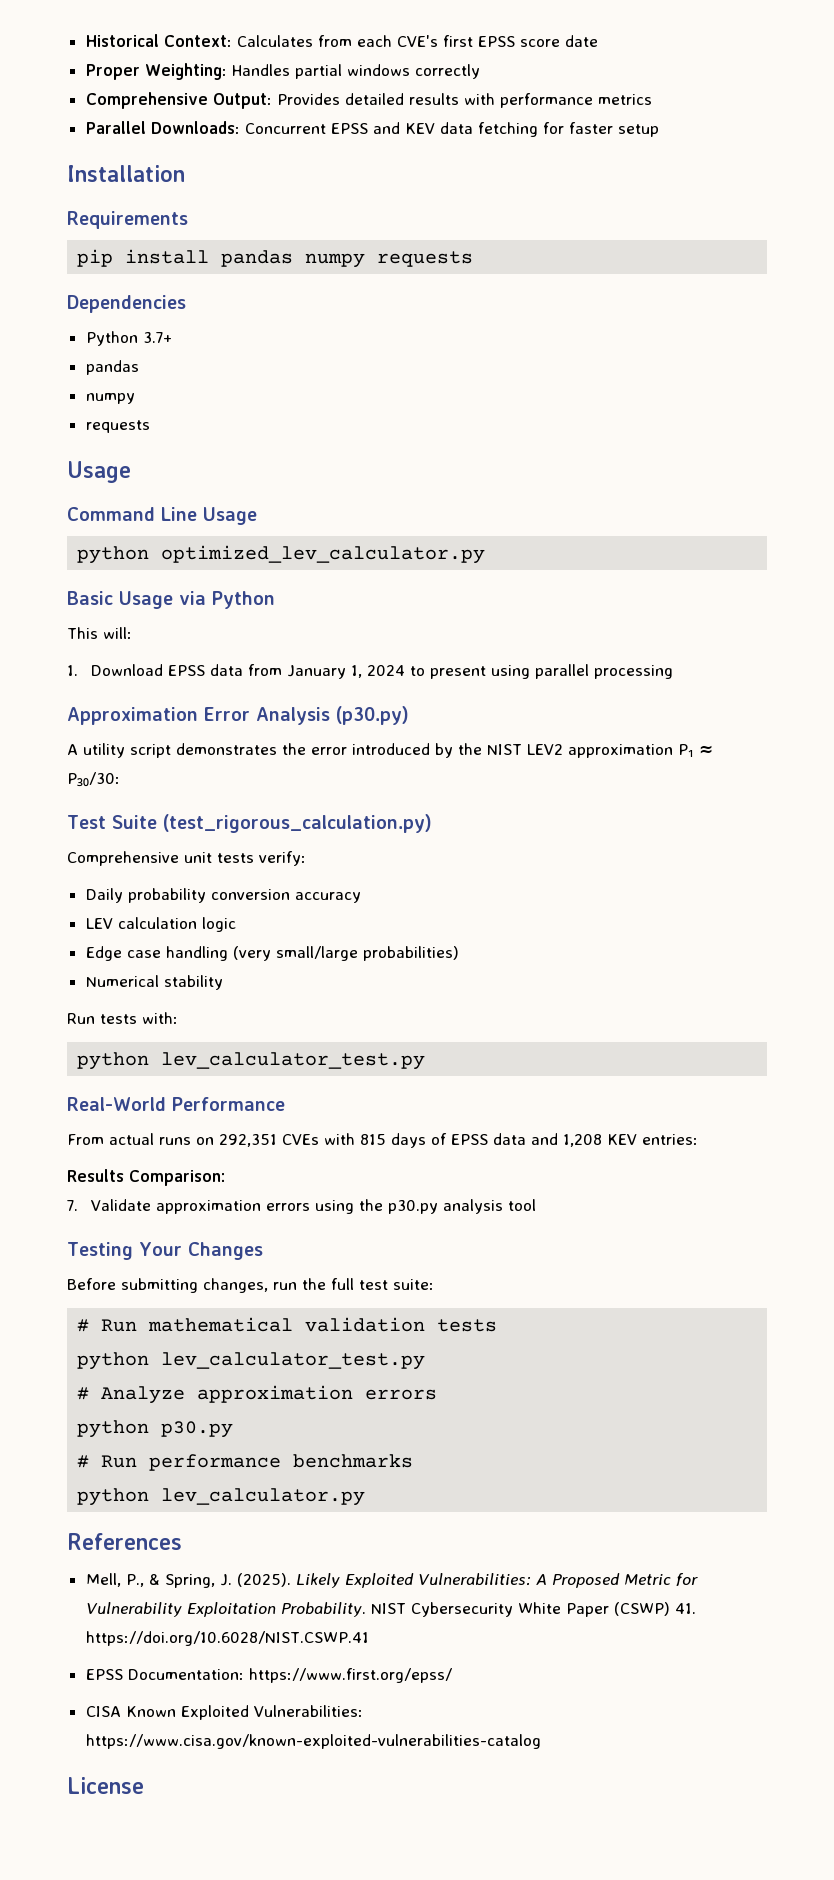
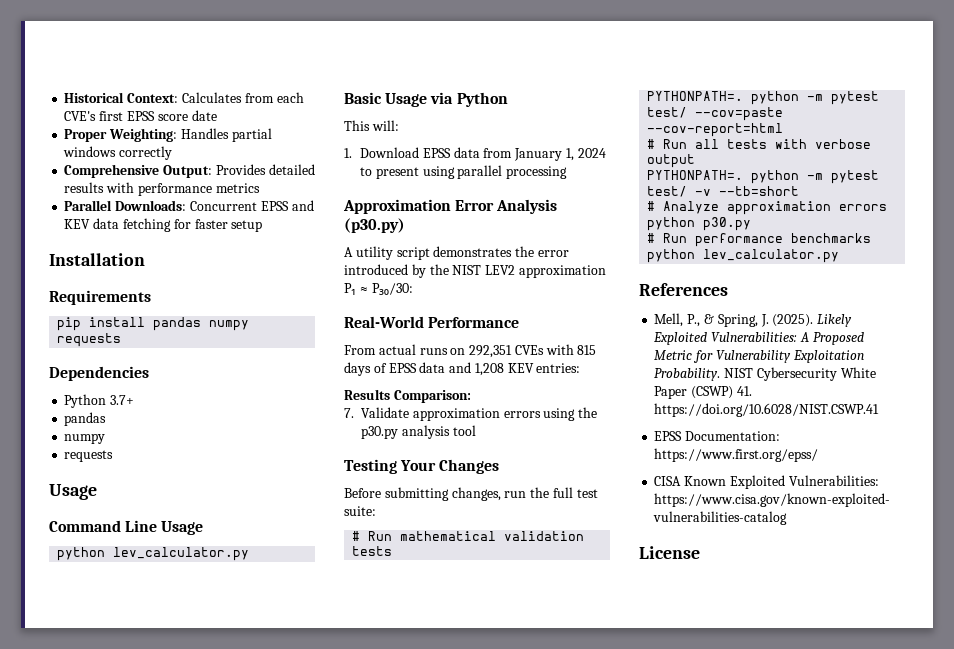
[161,545,486,564] optimized_lev_calculator.py -> [113,547,250,561] lev_calculator.py
[67,814,432,833] [67,851,306,866] [85,888,361,903] [85,917,236,932] [85,946,459,961] [85,975,223,990] [67,1012,178,1024] [77,1052,426,1070] // Test Suite (test_rigorous_calculation.py) // Comprehensive unit tests verify: // Daily probability conversion accuracy // LEV calculation logic // Edge case handling (very small/large probabilities) // Numerical stability // Run tests with: // python lev_calculator_test.py -> (413, 289) none
[77,1352,426,1370] python lev_calculator_test.py -> [647,91,880,105] [647,107,784,121] [647,123,784,137] [647,139,872,149] [647,154,696,168] [647,170,880,184] [647,186,800,197] PYTHONPATH=. python -m pytest test/ --cov=paste --cov-report=html // # Run all tests with verbose output // PYTHONPATH=. python -m pytest test/ -v --tb=short

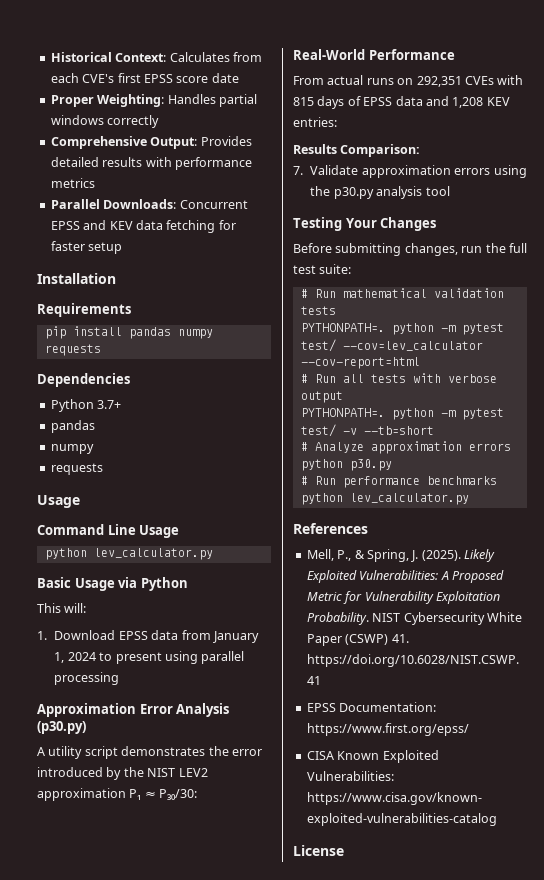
[695,107,784,121] --cov=paste -> [342,341,483,351] --cov=lev_calculator

